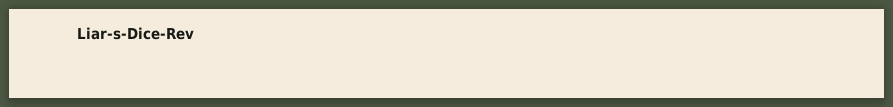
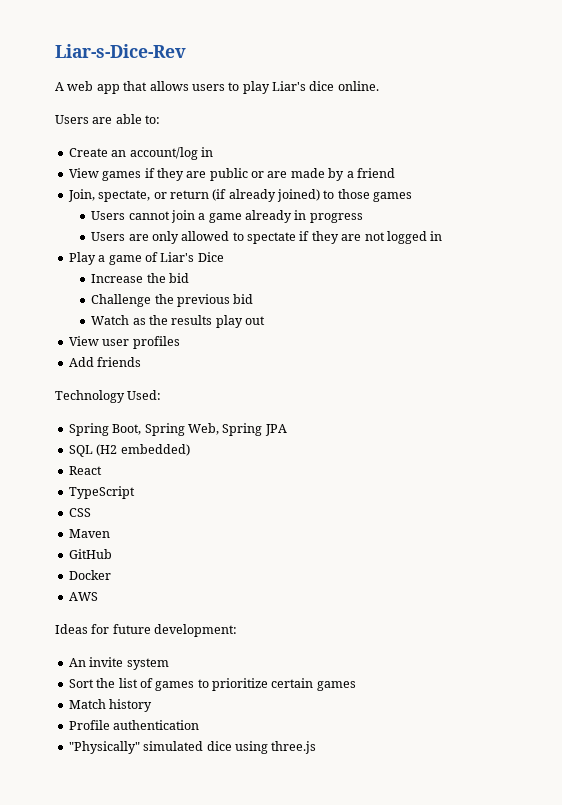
(194, 33) none -> [55,81,379,94] [55,114,161,124] [68,147,213,160] [68,168,395,181] [67,189,413,202] [91,210,363,223] [91,231,443,244] [68,252,224,265] [91,273,189,283] [91,294,254,307] [91,315,266,328] [68,336,180,349] [68,357,142,367] [55,390,162,403] [68,423,287,436] [68,444,190,457] [68,466,102,475] [68,486,135,499] [68,508,91,517] [68,529,110,538] [68,549,112,559] [68,570,111,580] [68,592,98,601] [55,624,238,637] [68,657,169,670] [68,678,356,691] [68,699,153,712] [68,720,200,730] [68,741,317,754] // A web app that allows users to play Liar's dice online. // Users are able to: // Create an account/log in // View games if they are public or are made by a friend // Join, spectate, or return (if already joined) to those games // Users cannot join a game already in progress // Users are only allowed to spectate if they are not logged in // Play a game of Liar's Dice // Increase the bid // Challenge the previous bid // Watch as the results play out // View user profiles // Add friends // Technology Used: // Spring Boot, Spring Web, Spring JPA // SQL (H2 embedded) // React // TypeScript // CSS // Maven // GitHub // Docker // AWS // Ideas for future development: // An invite system // Sort the list of games to prioritize certain games // Match history // Profile authentication // "Physically" simulated dice using three.js

